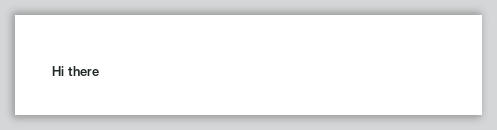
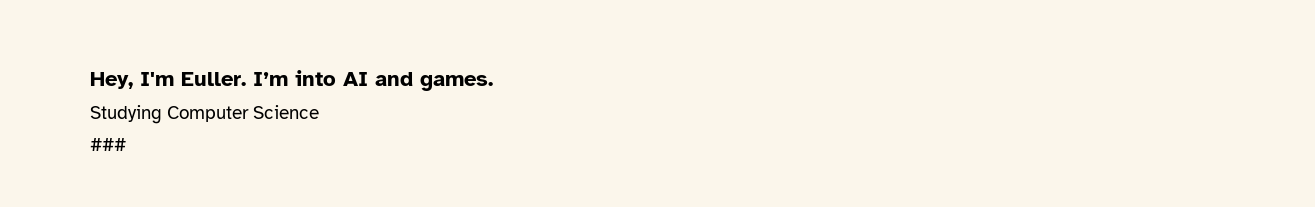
[52,66,99,76] Hi there -> [90,70,493,91] [90,105,320,124] [90,138,126,151] Hey, I'm Euller. I’m into AI and games. // Studying Computer Science // ###

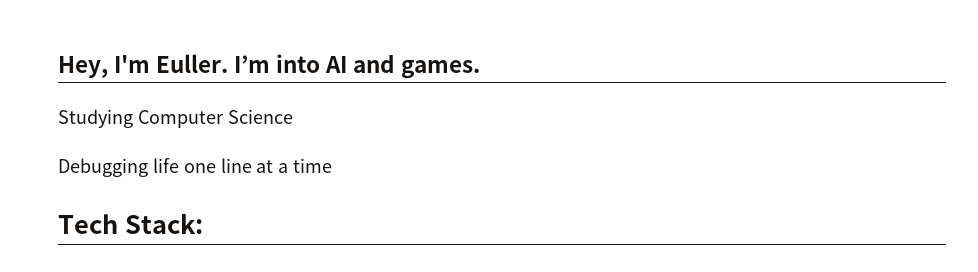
[90,138,126,151] ### -> [58,158,333,177] [58,213,203,234] Debugging life one line at a time // Tech Stack:

